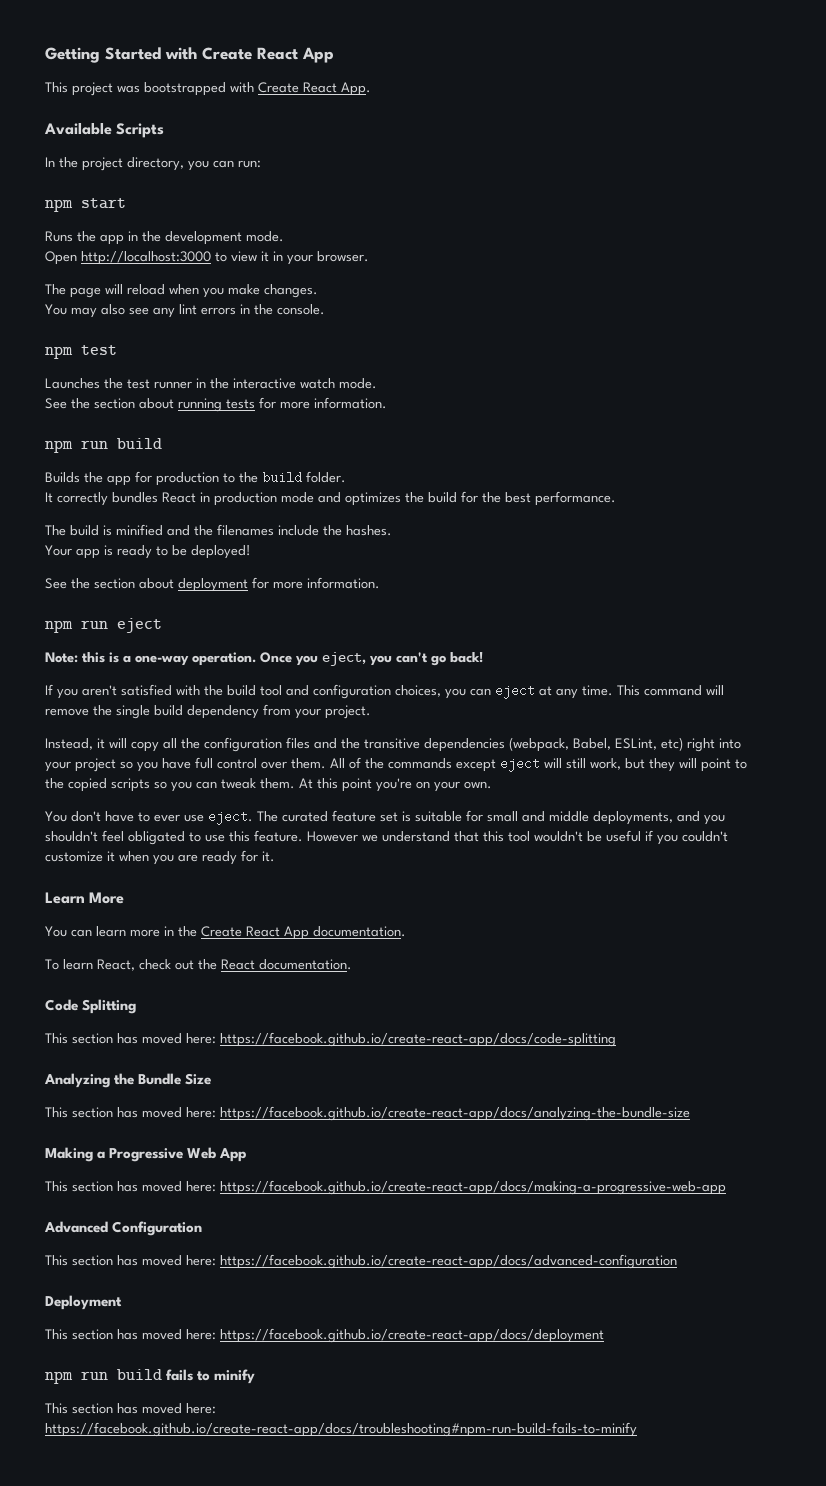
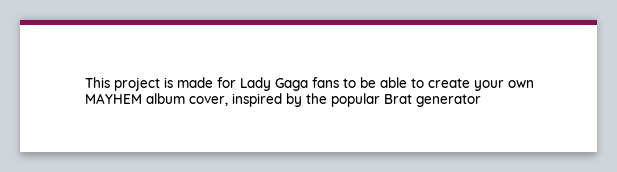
[45,47,334,63] [45,82,371,96] [44,123,165,138] [45,157,261,171] [45,198,126,212] [45,231,284,245] [45,251,369,265] [45,284,318,298] [45,304,325,318] [45,345,117,359] [45,378,377,389] [45,397,387,412] [45,438,162,453] [45,471,346,486] [45,491,616,506] [45,524,392,536] [45,545,251,559] [45,577,380,592] [45,618,162,633] [45,652,483,666] [45,684,724,699] [45,704,371,719] [45,737,741,752] [45,757,747,772] [45,778,492,792] [45,810,725,825] [45,830,728,845] [45,850,275,865] [45,892,125,904] [45,926,406,940] [45,959,352,971] [45,999,137,1014] [45,1032,616,1047] [44,1073,212,1088] [45,1106,690,1121] [45,1147,247,1162] [45,1180,726,1195] [44,1221,203,1236] [45,1254,677,1269] [45,1295,122,1310] [45,1328,604,1343] [45,1369,256,1384] [45,1403,216,1414] [45,1422,637,1437] Getting Started with Create React App // This project was bootstrapped with Create React App. // Available Scripts // In the project directory, you can run: // npm start // Runs the app in the development mode. // Open http://localhost:3000 to view it in your browser. // The page will reload when you make changes. // You may also see any lint errors in the console. // npm test // Launches the test runner in the interactive watch mode. // See the section about running tests for more information. // npm run build // Builds the app for production to the build folder. // It correctly bundles React in production mode and optimizes the build for the best performance. // The build is minified and the filenames include the hashes. // Your app is ready to be deployed! // See the section about deployment for more information. // npm run eject // Note: this is a one-way operation. Once you eject, you can't go back! // If you aren't satisfied with the build tool and configuration choices, you can eject at any time. This command will remove the single build dependency from your project. // Instead, it will copy all the configuration files and the transitive dependencies (webpack, Babel, ESLint, etc) right into your project so you have full control over them. All of the commands except eject will still work, but they will point to the copied scripts so you can tweak them. At this point you're on your own. // You don't have to ever use eject. The curated feature set is suitable for small and middle deployments, and you shouldn't feel obligated to use this feature. However we understand that this tool wouldn't be useful if you couldn't customize it when you are ready for it. // Learn More // You can learn more in the Create React App documentation. // To learn React, check out the React documentation. // Code Splitting // This section has moved here: https://facebook.github.io/create-react-app/docs/code-splitting // Analyzing the Bundle Size // This section has moved here: https://facebook.github.io/create-react-app/docs/analyzing-the-bundle-size // Making a Progressive Web App // This section has moved here: https://facebook.github.io/create-react-app/docs/making-a-progressive-web-app // Advanced Configuration // This section has moved here: https://facebook.github.io/create-react-app/docs/advanced-configuration // Deployment // This section has moved here: https://facebook.github.io/create-react-app/docs/deployment // npm run build fails to minify // This section has moved here: https://facebook.github.io/create-react-app/docs/troubleshooting#npm-run-build-fails-to-minify -> [85,77,534,91] [85,93,481,107] This project is made for Lady Gaga fans to be able to create your own MAYHEM album cover, inspired by the popular Brat generator

